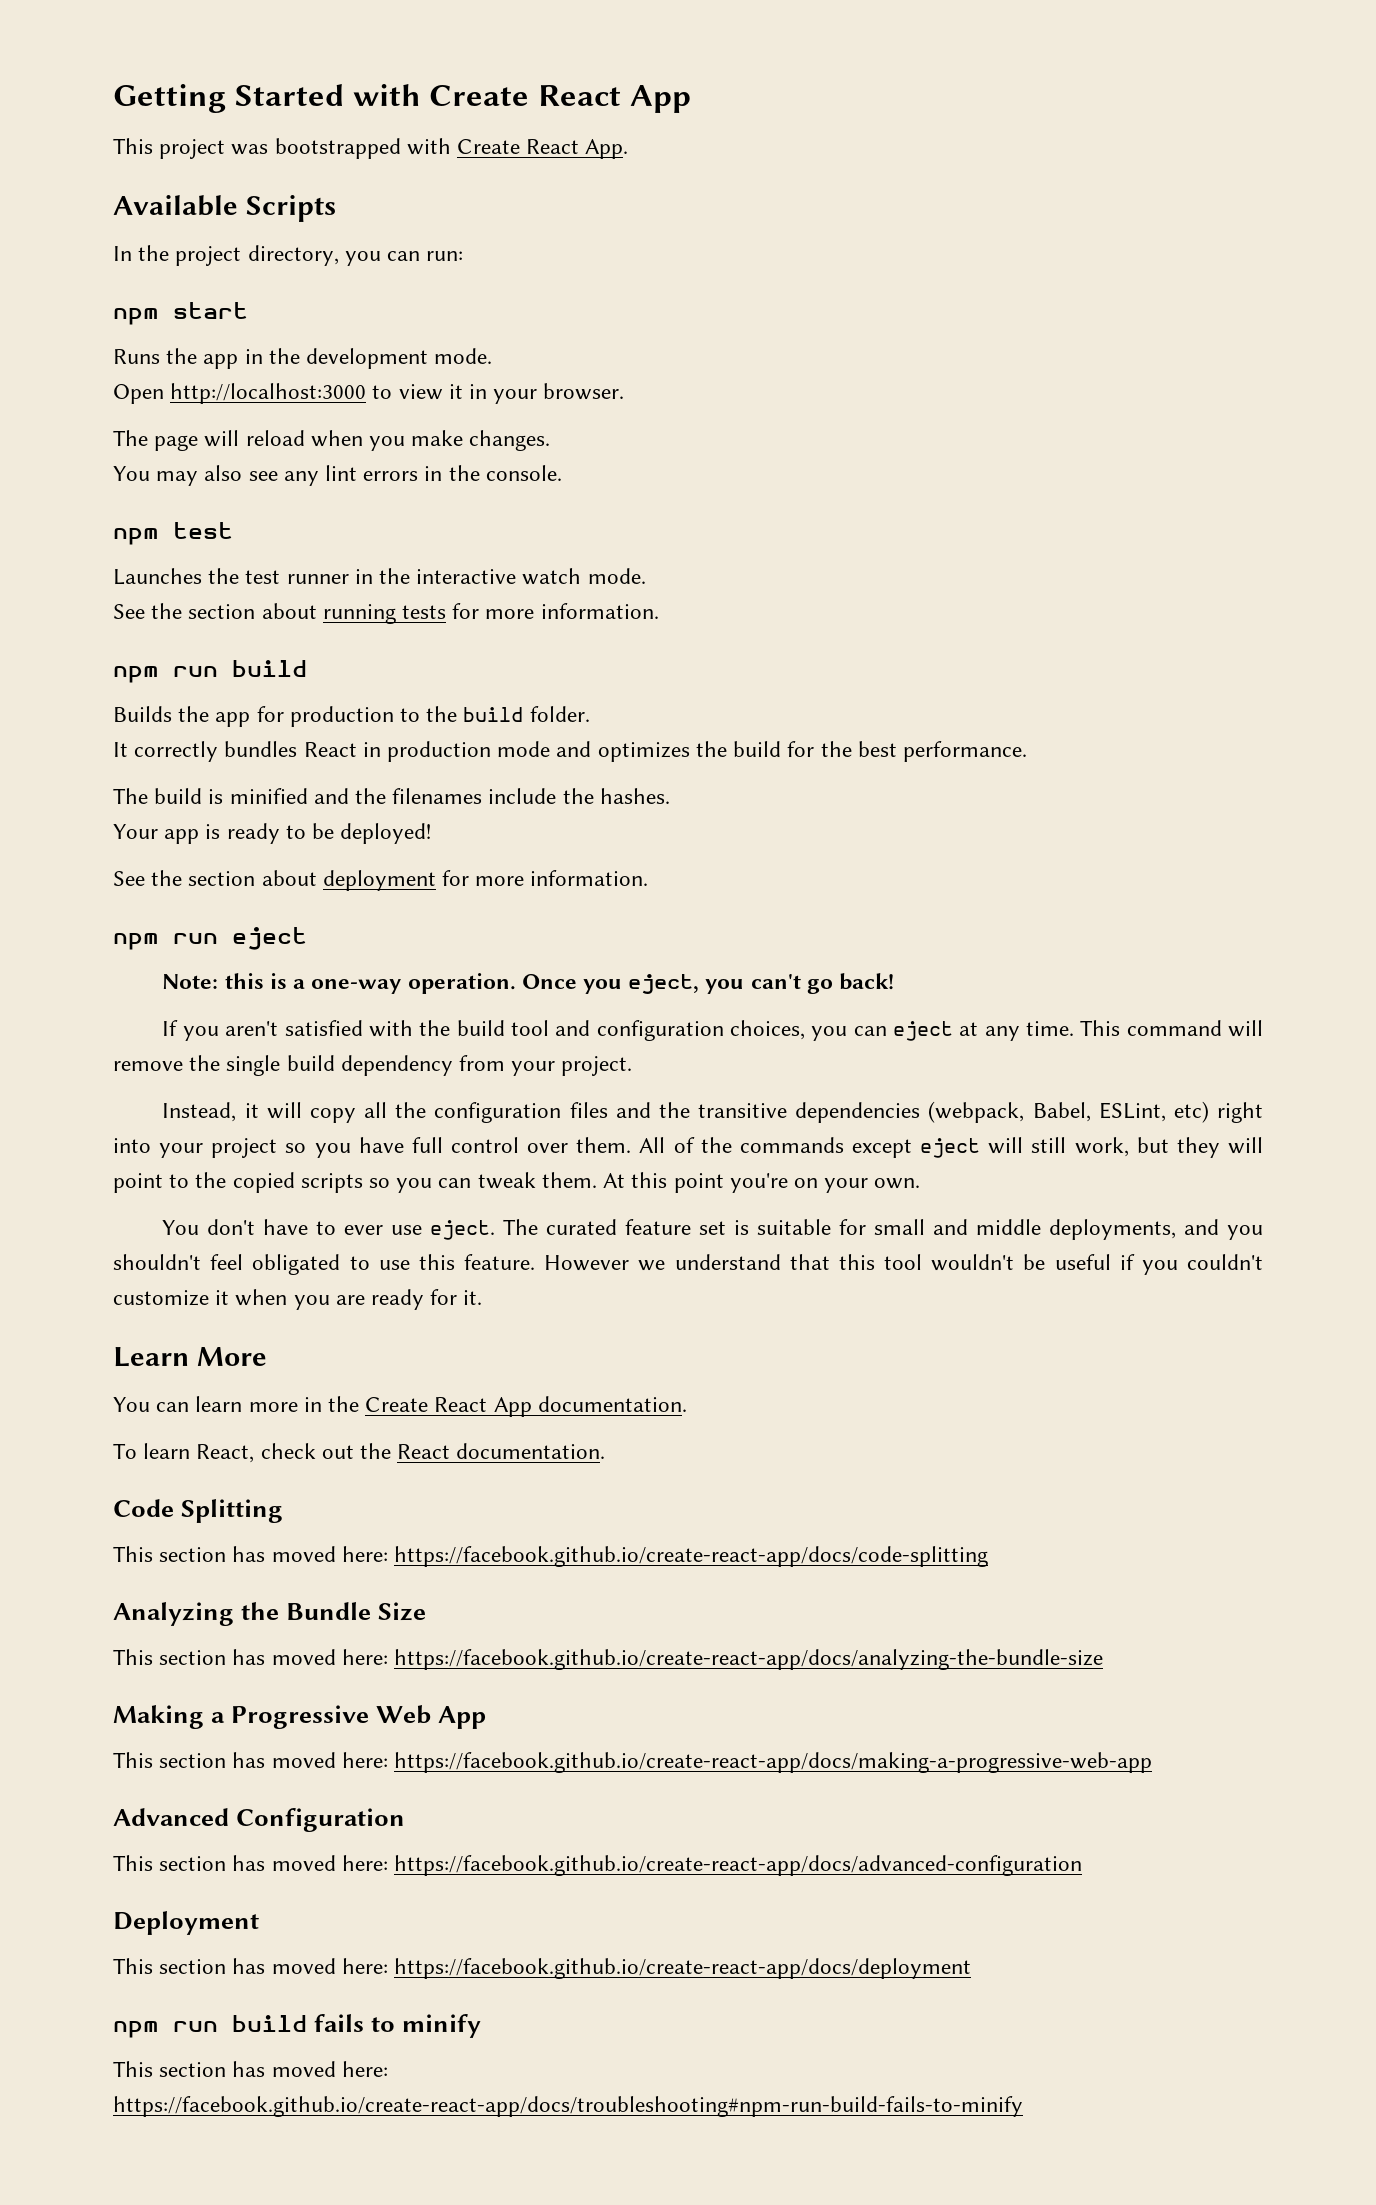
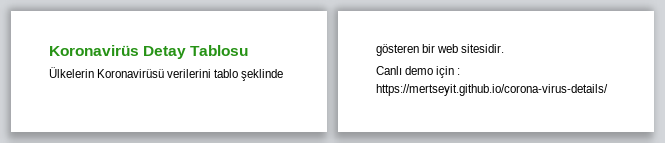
[113,84,691,113] [113,138,629,159] [113,195,336,222] [113,245,464,266] [113,302,248,325] [113,348,493,369] [113,383,625,404] [113,430,551,451] [113,465,562,486] [113,522,233,545] [113,568,646,585] [113,603,659,624] [113,660,307,683] [113,706,590,727] [113,741,1027,762] [113,788,670,804] [113,823,432,844] [113,870,649,891] [113,927,307,950] [162,973,894,994] [162,1020,1263,1041] [113,1055,633,1076] [162,1101,1263,1123] [113,1137,1263,1158] [113,1172,921,1193] [162,1219,1264,1240] [113,1254,1263,1275] [113,1289,483,1310] [113,1347,267,1367] [113,1396,687,1417] [113,1443,606,1463] [113,1499,284,1523] [113,1546,989,1567] [113,1602,427,1626] [113,1649,1104,1670] [113,1705,487,1729] [113,1752,1153,1773] [113,1808,406,1832] [113,1855,1083,1876] [113,1911,259,1935] [113,1958,972,1979] [113,2014,482,2038] [113,2061,388,2077] [113,2096,1023,2117] Getting Started with Create React App // This project was bootstrapped with Create React App. // Available Scripts // In the project directory, you can run: // npm start // Runs the app in the development mode. // Open http://localhost:3000 to view it in your browser. // The page will reload when you make changes. // You may also see any lint errors in the console. // npm test // Launches the test runner in the interactive watch mode. // See the section about running tests for more information. // npm run build // Builds the app for production to the build folder. // It correctly bundles React in production mode and optimizes the build for the best performance. // The build is minified and the filenames include the hashes. // Your app is ready to be deployed! // See the section about deployment for more information. // npm run eject // Note: this is a one-way operation. Once you eject, you can't go back! // If you aren't satisfied with the build tool and configuration choices, you can eject at any time. This command will remove the single build dependency from your project. // Instead, it will copy all the configuration files and the transitive dependencies (webpack, Babel, ESLint, etc) right into your project so you have full control over them. All of the commands except eject will still work, but they will point to the copied scripts so you can tweak them. At this point you're on your own. // You don't have to ever use eject. The curated feature set is suitable for small and middle deployments, and you shouldn't feel obligated to use this feature. However we understand that this tool wouldn't be useful if you couldn't customize it when you are ready for it. // Learn More // You can learn more in the Create React App documentation. // To learn React, check out the React documentation. // Code Splitting // This section has moved here: https://facebook.github.io/create-react-app/docs/code-splitting // Analyzing the Bundle Size // This section has moved here: https://facebook.github.io/create-react-app/docs/analyzing-the-bundle-size // Making a Progressive Web App // This section has moved here: https://facebook.github.io/create-react-app/docs/making-a-progressive-web-app // Advanced Configuration // This section has moved here: https://facebook.github.io/create-react-app/docs/advanced-configuration // Deployment // This section has moved here: https://facebook.github.io/create-react-app/docs/deployment // npm run build fails to minify // This section has moved here: https://facebook.github.io/create-react-app/docs/troubleshooting#npm-run-build-fails-to-minify -> [49,45,249,59] [49,67,284,81] [376,44,505,56] [376,66,461,78] [376,84,608,96] Koronavirüs Detay Tablosu // Ülkelerin Koronavirüsü verilerini tablo şeklinde gösteren bir web sitesidir. // Canlı demo için : https://mertseyit.github.io/corona-virus-details/

